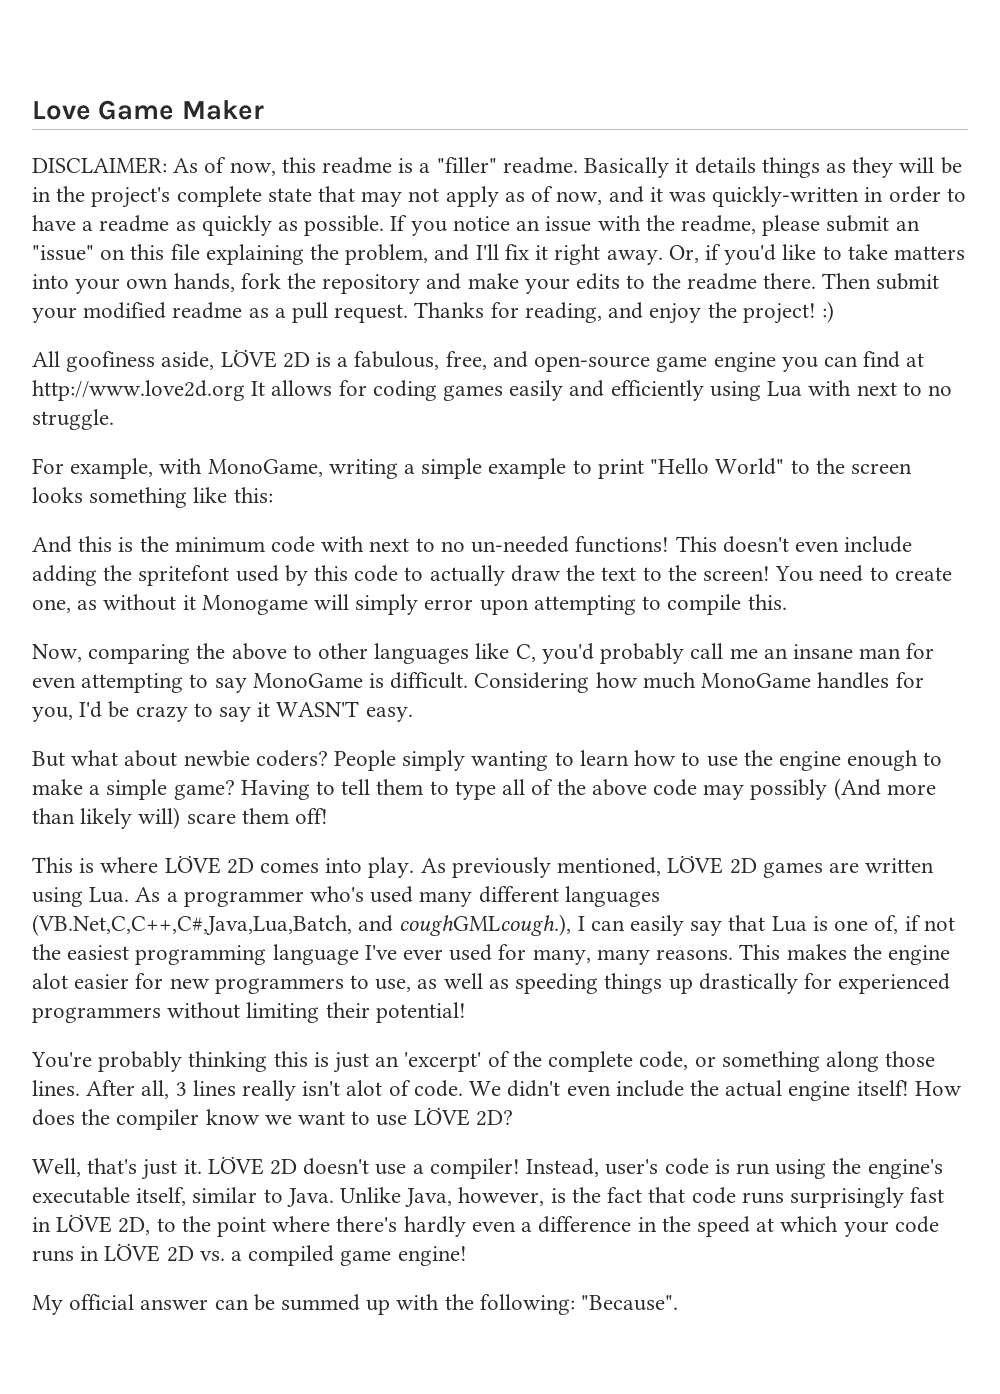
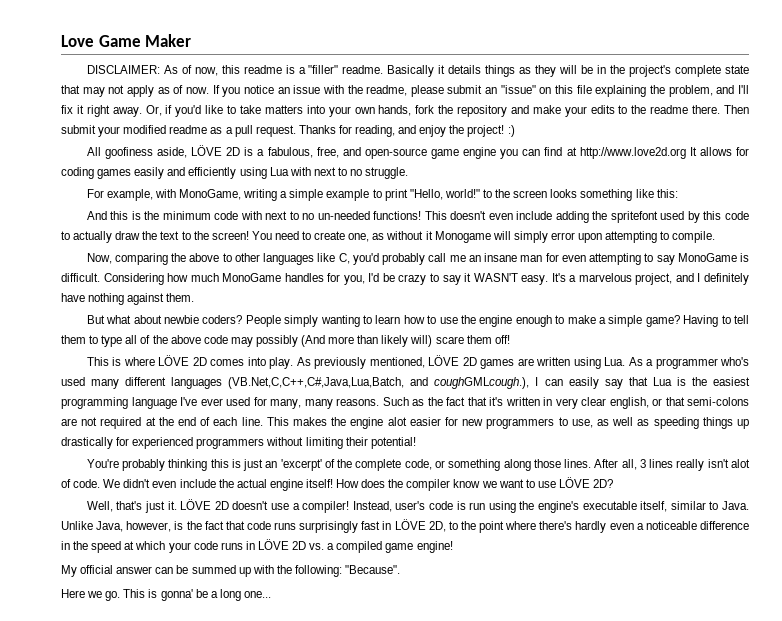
[556,186,966,207] [32,215,385,236] now, and it was quickly-written in order to have a readme as quickly as possible. -> [185,87,209,94] now.
[650,458,785,475] "Hello World" -> [409,189,480,200] "Hello, world!"
[667,594,787,615] compile this. -> [672,231,716,243] compile.
(413, 714) none -> [551,273,749,285] [61,293,195,305] It's a marvelous project, and I definitely have nothing against them.
[834,915,955,934] one of, if not -> (686, 381) none
(734, 954) none -> [382,397,749,409] [61,417,263,429] Such as the fact that it's written in very clear english, or that semi-colons are not required at the end of each line.
(533, 1227) none -> [645,521,697,530] noticeable
(679, 1303) none -> [61,589,271,601] // Here we go. This is gonna' be a long one...

